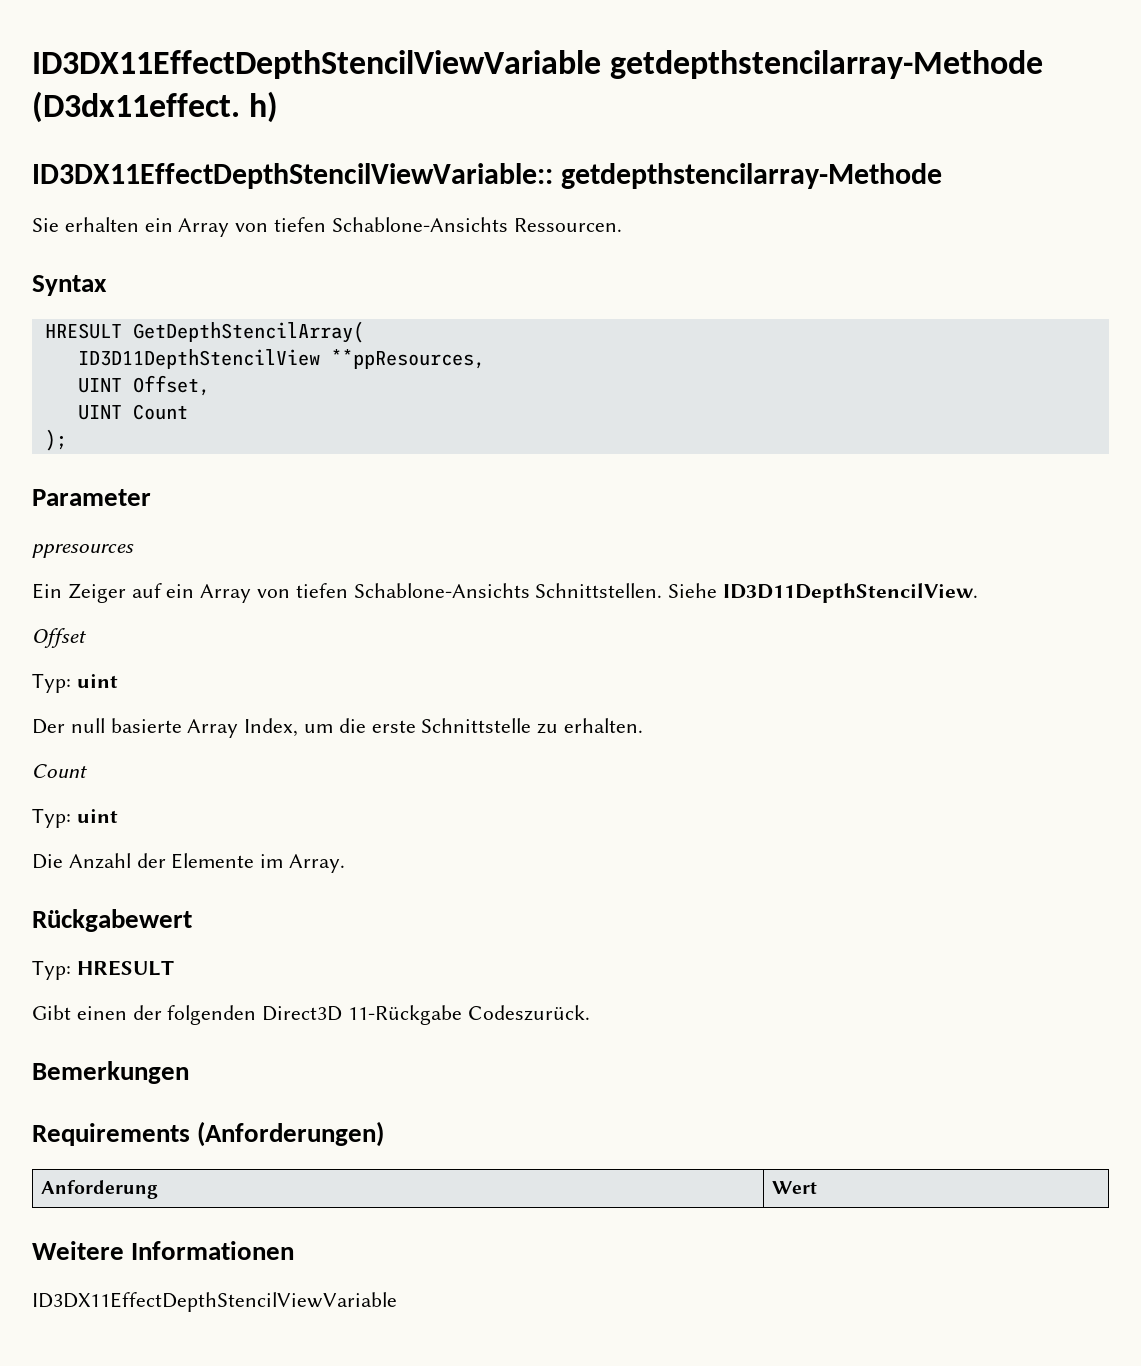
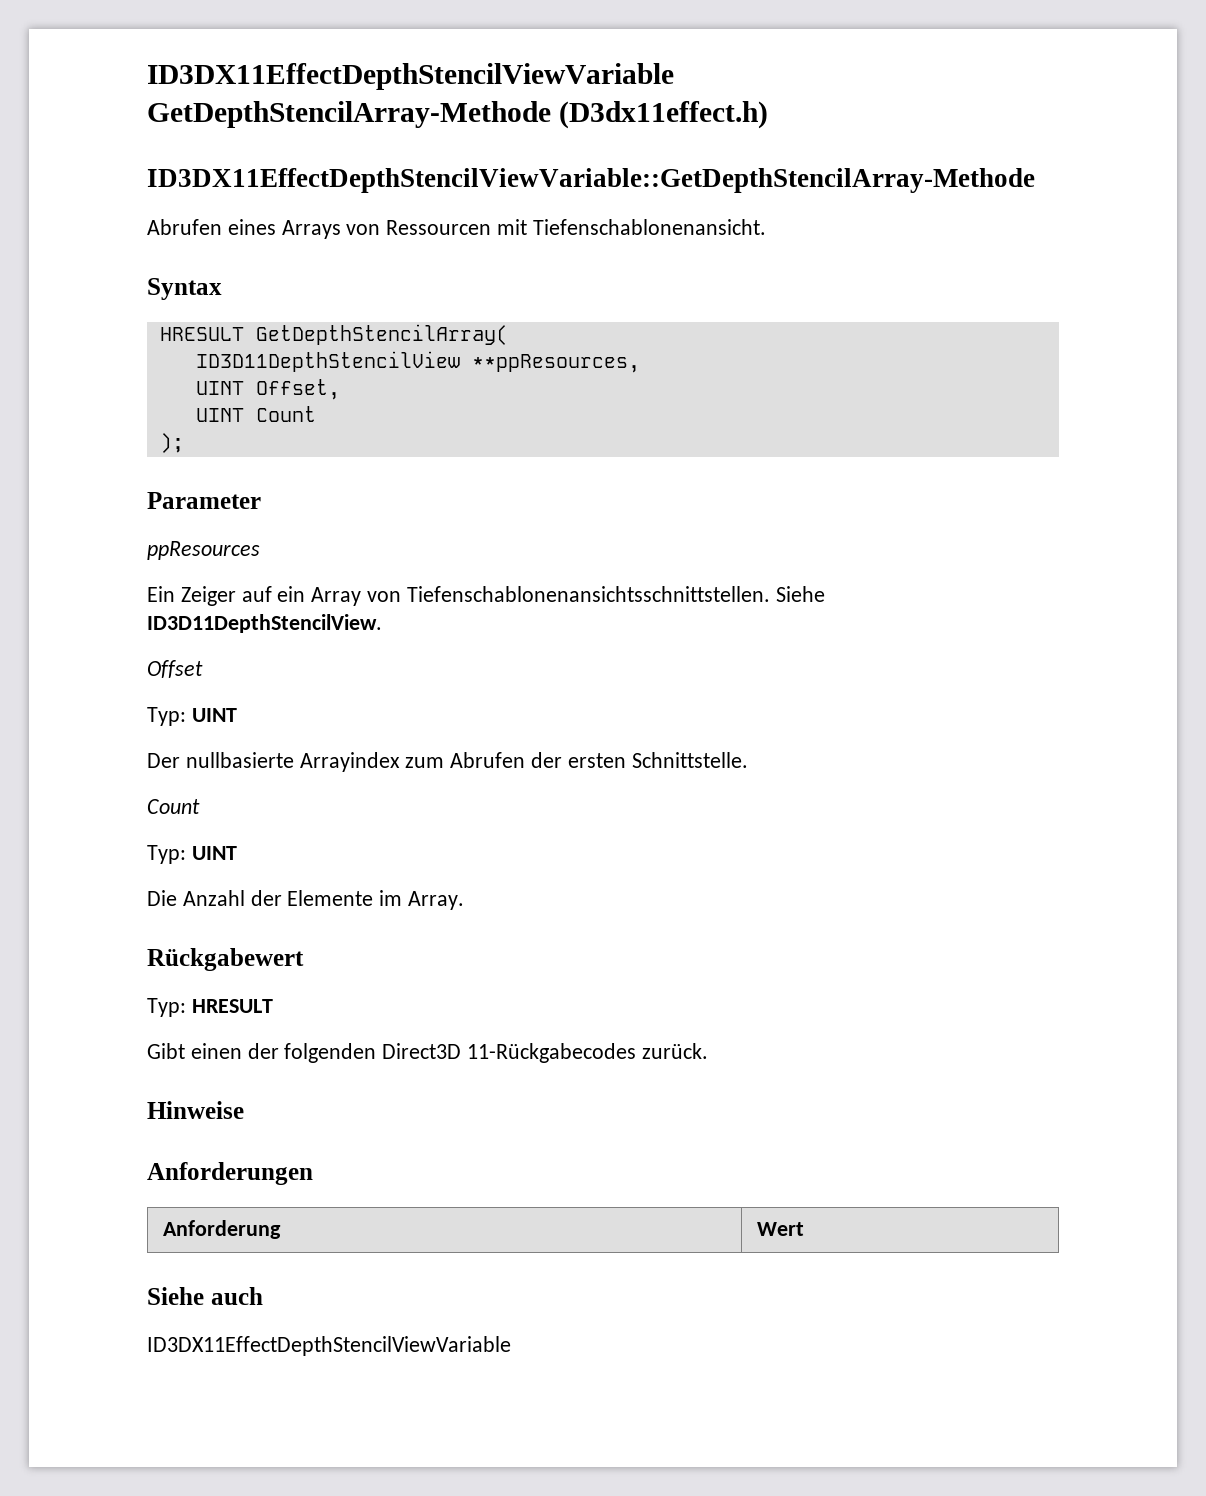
[32,50,1044,79] [32,91,279,123] [32,163,943,189] [32,217,622,237] ID3DX11EffectDepthStencilViewVariable getdepthstencilarray-Methode (D3dx11effect. h) // ID3DX11EffectDepthStencilViewVariable:: getdepthstencilarray-Methode // Sie erhalten ein Array von tiefen Schablone-Ansichts Ressourcen. -> [147,63,674,90] [147,101,768,129] [147,168,1035,193] [147,219,766,239] ID3DX11EffectDepthStencilViewVariable GetDepthStencilArray-Methode (D3dx11effect.h) // ID3DX11EffectDepthStencilViewVariable::GetDepthStencilArray-Methode // Abrufen eines Arrays von Ressourcen mit Tiefenschablonenansicht.
[32,544,134,558] ppresources -> [147,541,260,560] ppResources
[295,583,663,598] tiefen Schablone-Ansichts Schnittstellen. -> [406,586,770,602] Tiefenschablonenansichtsschnittstellen.
[76,674,118,688] uint -> [191,708,237,722] UINT
[70,718,644,738] null basierte Array Index, um die erste Schnittstelle zu erhalten. -> [185,752,748,772] nullbasierte Arrayindex zum Abrufen der ersten Schnittstelle.
[76,809,118,823] uint -> [191,846,237,860] UINT
[348,1005,590,1025] [32,1061,189,1084] [32,1121,385,1147] 11-Rückgabe Codeszurück. // Bemerkungen // Requirements (Anforderungen) -> [467,1043,708,1063] [147,1101,244,1119] [147,1162,313,1185] 11-Rückgabecodes zurück. // Hinweise // Anforderungen
[32,1241,295,1260] Weitere Informationen -> [147,1287,263,1305] Siehe auch

